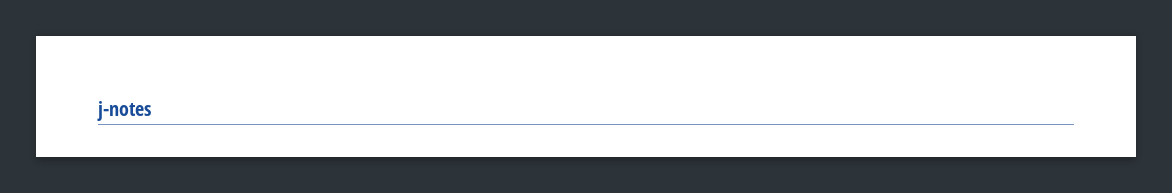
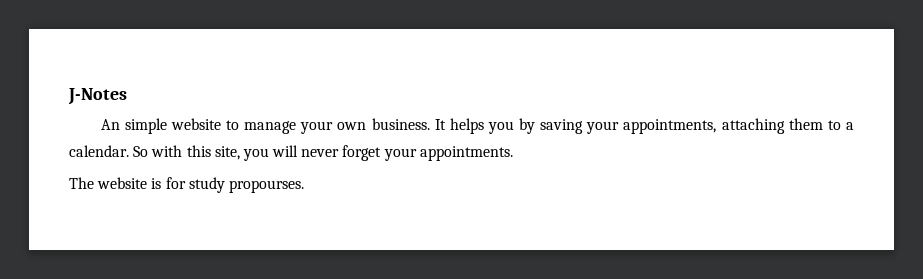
[97,101,151,121] j-notes -> [68,88,127,105] [100,118,854,134] [69,145,513,161] [69,177,304,193] J-Notes // An simple website to manage your own business. It helps you by saving your appointments, attaching them to a calendar. So with this site, you will never forget your appointments. // The website is for study propourses.

